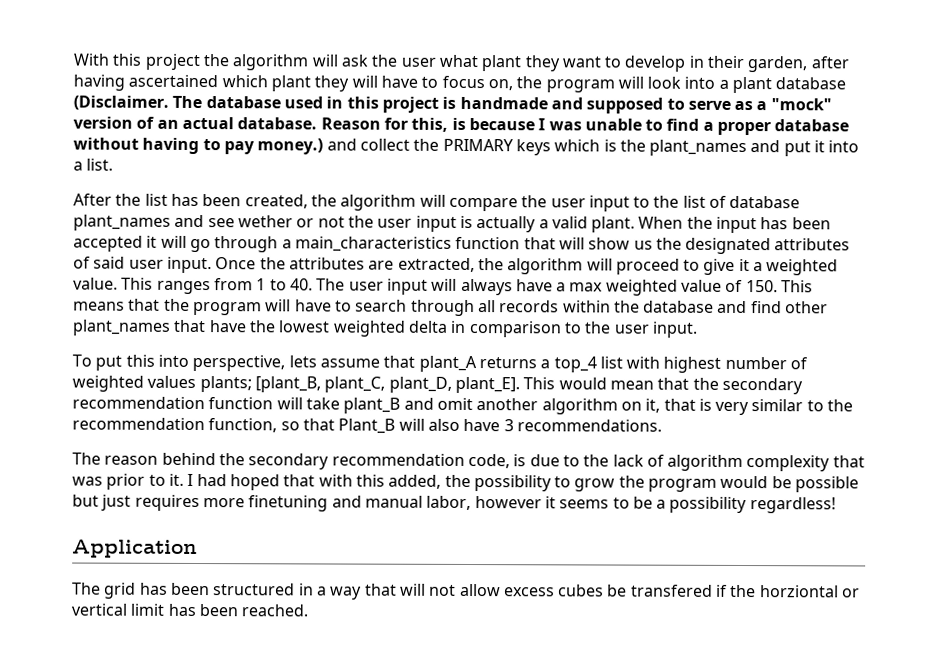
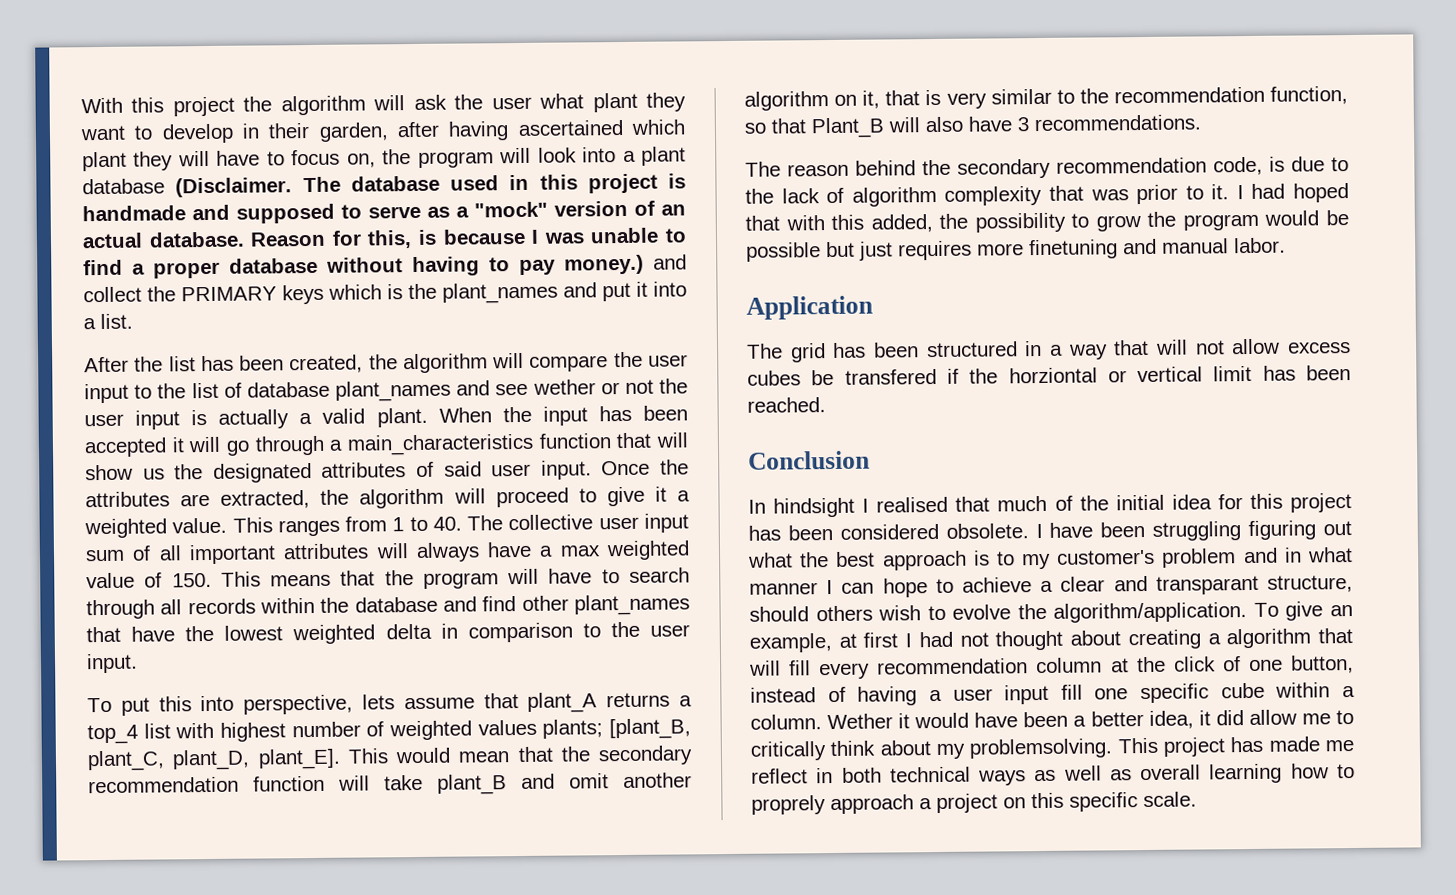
[348,278,428,295] user input -> [508,513,689,533] [85,543,370,565] collective user input sum of all important attributes
[426,495,836,514] labor, however it seems to be a possibility regardless! -> [1234,237,1286,254] labor.
(309, 610) none -> [748,450,870,470] [748,493,1352,518] [748,520,1352,541] [748,547,1353,571] [749,575,1353,598] [749,601,1353,623] [749,628,1353,653] [749,655,1354,680] [750,682,1355,706] [750,709,1354,730] [750,736,1354,761] [751,763,1355,786] [751,791,1197,815] // Conclusion // In hindsight I realised that much of the initial idea for this project has been considered obsolete. I have been struggling figuring out what the best approach is to my customer's problem and in what manner I can hope to achieve a clear and transparant structure, should others wish to evolve the algorithm/application. To give an example, at first I had not thought about creating a algorithm that will fill every recommendation column at the click of one button, instead of having a user input fill one specific cube within a column. Wether it would have been a better idea, it did allow me to critically think about my problemsolving. This project has made me reflect in both technical ways as well as overall learning how to proprely approach a project on this specific scale.

